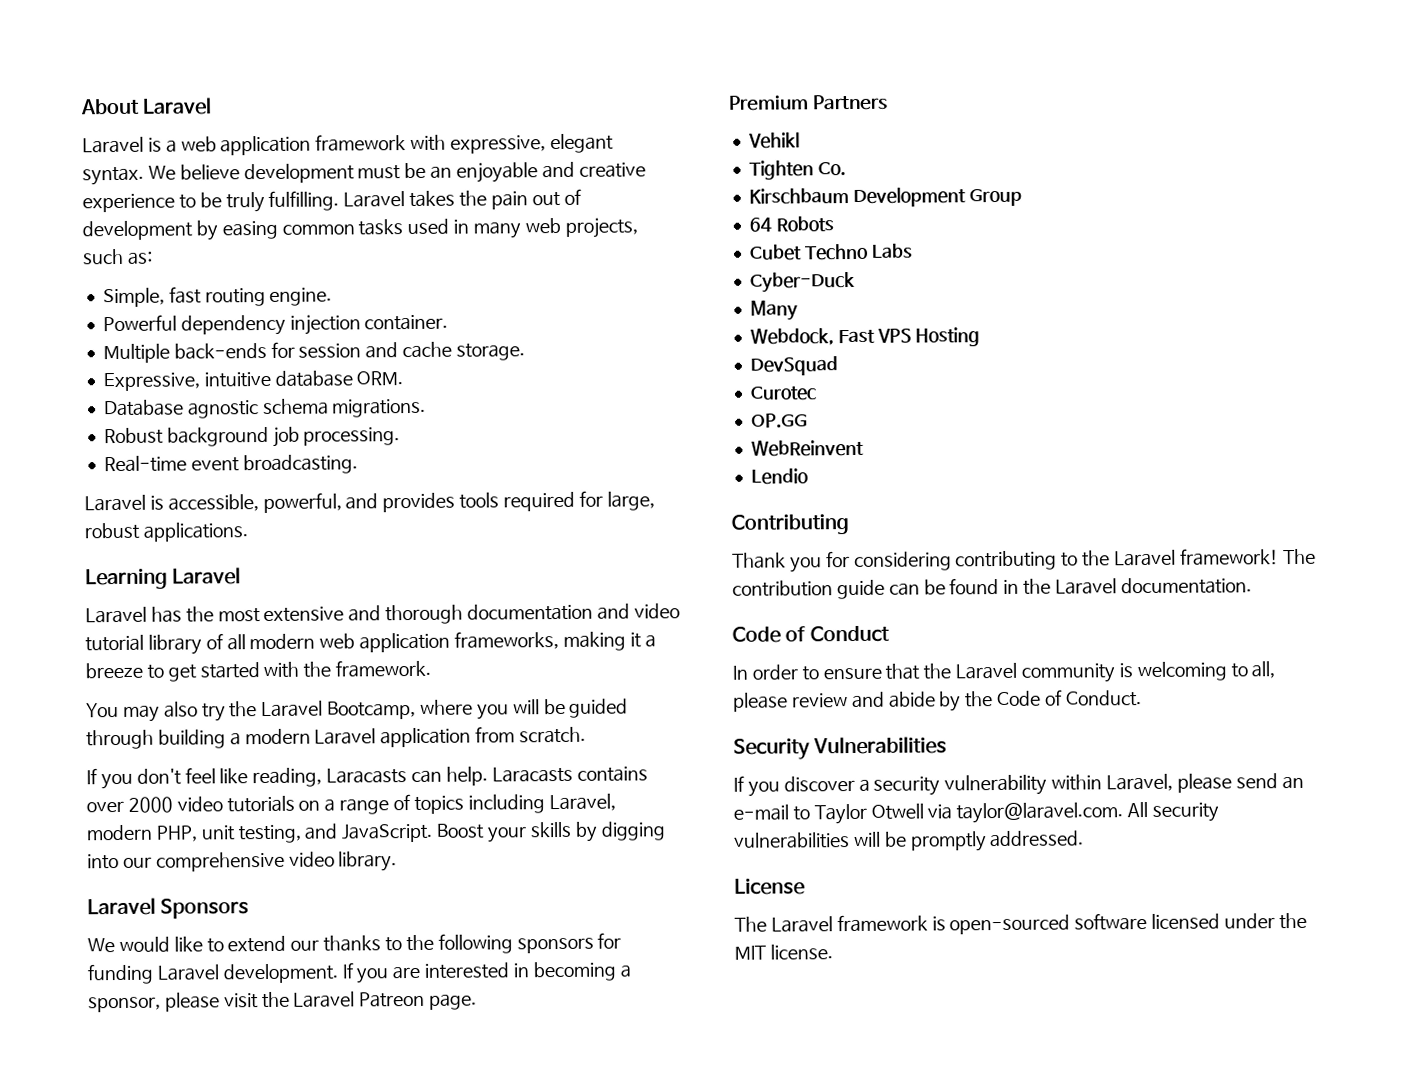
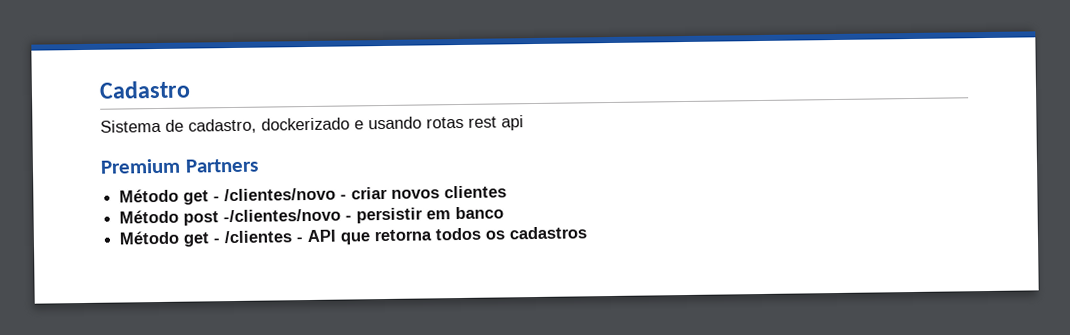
[80,97,213,115] [82,133,614,156] [82,161,646,186] [82,188,582,213] [82,217,638,241] [83,248,153,265] [102,286,333,308] [102,314,449,336] [102,341,525,364] [102,370,404,392] [103,398,427,419] [103,426,401,447] [103,454,358,475] [84,490,655,514] [84,522,249,542] [85,567,242,590] [85,603,680,625] [85,630,656,655] [85,659,432,682] [86,698,629,722] [86,726,587,750] [86,766,648,790] [86,793,616,815] [86,821,666,844] [87,851,398,872] [87,897,250,919] [87,932,622,954] [87,961,631,985] [88,991,478,1013] [728,94,889,111] [747,132,800,149] [748,160,846,180] [748,187,1022,207] [748,216,834,232] [748,243,913,261] [749,271,855,293] [749,300,798,321] [749,327,981,347] [749,356,838,376] [749,386,817,401] [750,413,808,428] [750,439,864,457] [750,468,808,485] [731,514,849,535] [732,548,1316,573] [732,577,1252,600] [732,625,890,643] [732,661,1276,683] [733,689,1142,712] [733,736,948,760] [733,773,1304,797] [733,801,1220,825] [734,830,1085,852] [734,878,805,895] [734,912,1307,935] [734,944,833,960] About Laravel // Laravel is a web application framework with expressive, elegant syntax. We believe development must be an enjoyable and creative experience to be truly fulfilling. Laravel takes the pain out of development by easing common tasks used in many web projects, such as: // Simple, fast routing engine. // Powerful dependency injection container. // Multiple back-ends for session and cache storage. // Expressive, intuitive database ORM. // Database agnostic schema migrations. // Robust background job processing. // Real-time event broadcasting. // Laravel is accessible, powerful, and provides tools required for large, robust applications. // Learning Laravel // Laravel has the most extensive and thorough documentation and video tutorial library of all modern web application frameworks, making it a breeze to get started with the framework. // You may also try the Laravel Bootcamp, where you will be guided through building a modern Laravel application from scratch. // If you don't feel like reading, Laracasts can help. Laracasts contains over 2000 video tutorials on a range of topics including Laravel, modern PHP, unit testing, and JavaScript. Boost your skills by digging into our comprehensive video library. // Laravel Sponsors // We would like to extend our thanks to the following sponsors for funding Laravel development. If you are interested in becoming a sponsor, please visit the Laravel Patreon page. // Premium Partners // Vehikl // Tighten Co. // Kirschbaum Development Group // 64 Robots // Cubet Techno Labs // Cyber-Duck // Many // Webdock, Fast VPS Hosting // DevSquad // Curotec // OP.GG // WebReinvent // Lendio // Contributing // Thank you for considering contributing to the Laravel framework! The contribution guide can be found in the Laravel documentation. // Code of Conduct // In order to ensure that the Laravel community is welcoming to all, please review and abide by the Code of Conduct. // Security Vulnerabilities // If you discover a security vulnerability within Laravel, please send an e-mail to Taylor Otwell via taylor@laravel.com. All security vulnerabilities will be promptly addressed. // License // The Laravel framework is open-sourced software licensed under the MIT license. -> [99,80,191,99] [100,115,524,134] [100,158,259,174] [119,185,508,205] [119,206,505,226] [119,226,588,247] Cadastro // Sistema de cadastro, dockerizado e usando rotas rest api // Premium Partners // Método get - /clientes/novo - criar novos clientes // Método post -/clientes/novo - persistir em banco // Método get - /clientes - API que retorna todos os cadastros

